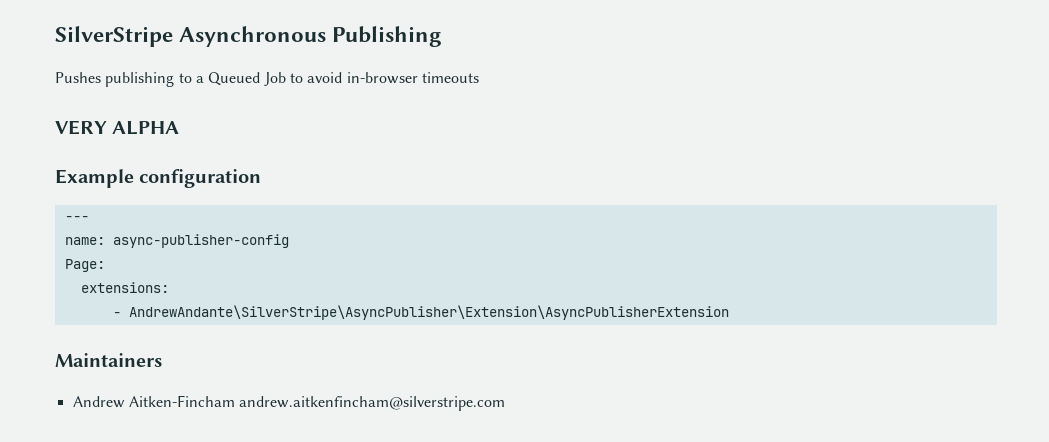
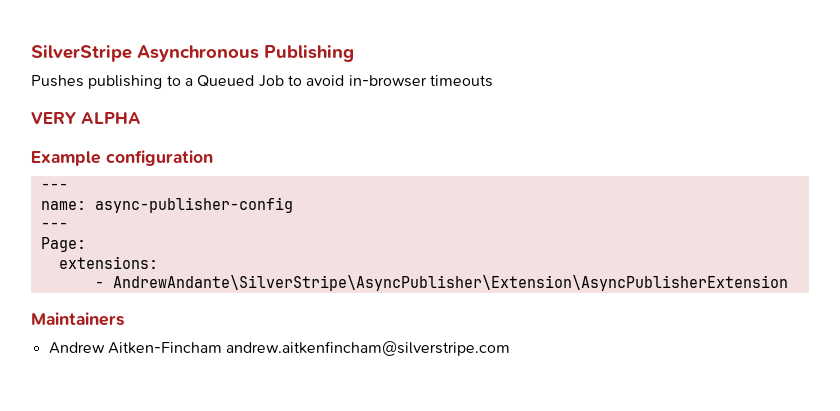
(289, 241) none -> [40,222,68,229] // ---

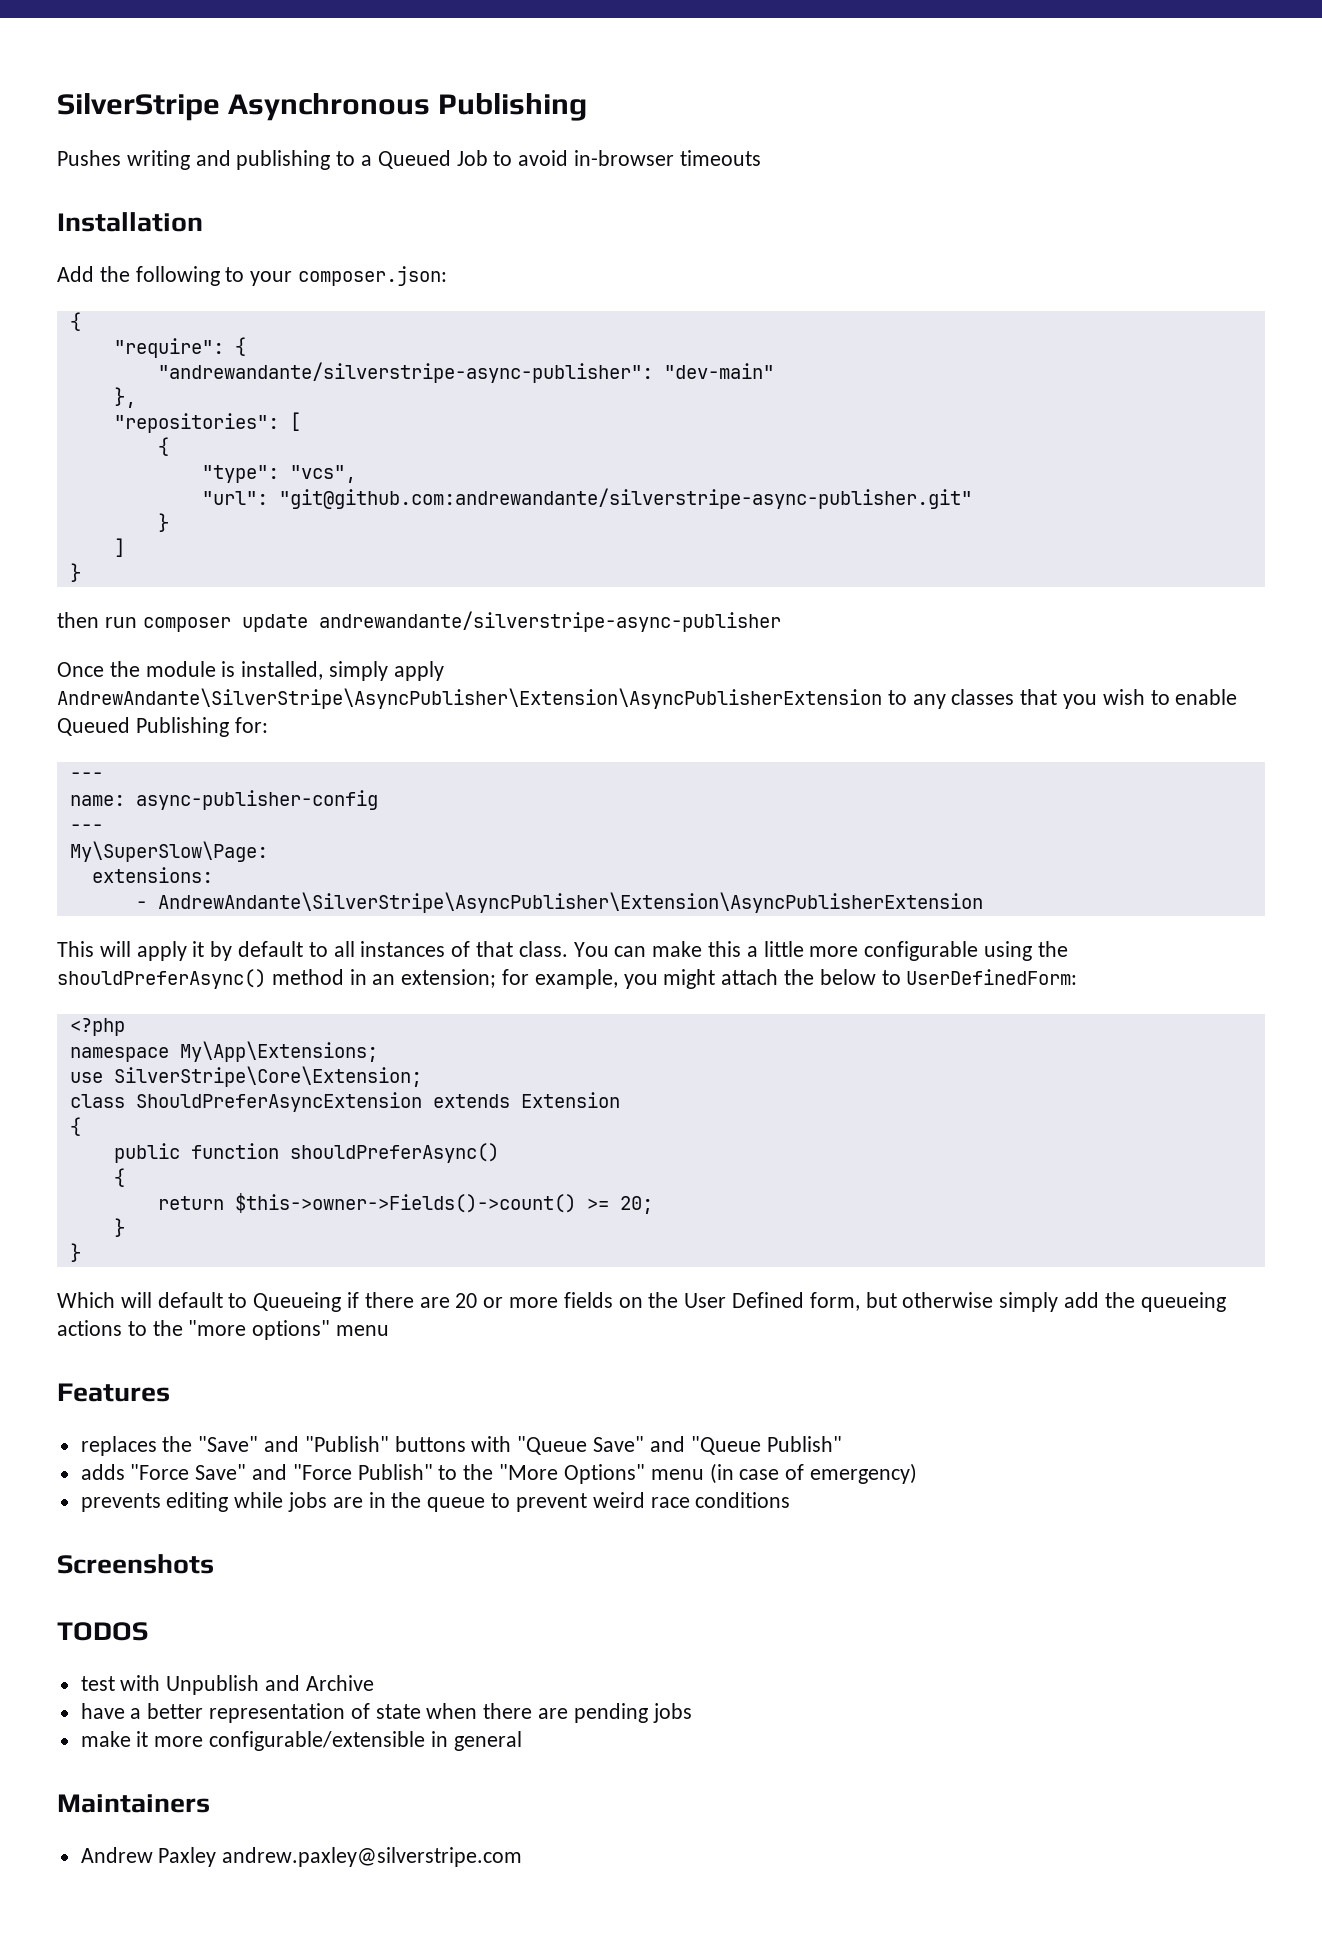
(84, 81) none -> [126,150,231,170] writing and
[31,112,141,124] [31,150,213,166] VERY ALPHA // Example configuration -> [57,212,203,232] [57,266,448,286] [69,312,81,331] [113,337,246,358] [157,362,774,383] [113,387,136,408] [113,412,301,433] [157,437,169,456] [201,465,356,483] [201,488,972,509] [157,513,169,532] [113,538,125,557] [69,563,81,582] [57,611,781,632] [57,661,444,681] [57,688,1238,709] [57,717,268,737] Installation // Add the following to your composer.json: // { // "require": { // "andrewandante/silverstripe-async-publisher": "dev-main" // }, // "repositories": [ // { // "type": "vcs", // "url": "git@github.com:andrewandante/silverstripe-async-publisher.git" // } // ] // } // then run composer update andrewandante/silverstripe-async-publisher // Once the module is installed, simply apply AndrewAndante\SilverStripe\AsyncPublisher\Extension\AsyncPublisherExtension to any classes that you wish to enable Queued Publishing for:
[40,237,86,252] Page: -> [69,841,268,862] My\SuperSlow\Page:
(788, 283) none -> [57,941,1068,961] [57,969,1078,989] [69,1018,125,1036] [69,1041,378,1062] [69,1066,422,1087] [69,1092,620,1112] [69,1117,81,1136] [113,1143,499,1163] [113,1168,125,1187] [157,1193,653,1214] [113,1218,125,1237] [69,1243,81,1262] [57,1292,1226,1312] [57,1320,390,1340] [57,1383,170,1402] [80,1436,842,1456] [80,1463,917,1484] [80,1492,791,1512] [57,1554,214,1574] [57,1622,148,1641] [80,1675,374,1695] [80,1703,692,1723] [80,1731,522,1751] // This will apply it by default to all instances of that class. You can make this a little more configurable using the shouldPreferAsync() method in an extension; for example, you might attach the below to UserDefinedForm: // <?php // namespace My\App\Extensions; // use SilverStripe\Core\Extension; // class ShouldPreferAsyncExtension extends Extension // { // public function shouldPreferAsync() // { // return $this->owner->Fields()->count() >= 20; // } // } // Which will default to Queueing if there are 20 or more fields on the User Defined form, but otherwise simply add the queueing actions to the "more options" menu // Features // replaces the "Save" and "Publish" buttons with "Queue Save" and "Queue Publish" // adds "Force Save" and "Force Publish" to the "More Options" menu (in case of emergency) // prevents editing while jobs are in the queue to prevent weird race conditions // Screenshots // TODOS // test with Unpublish and Archive // have a better representation of state when there are pending jobs // make it more configurable/extensible in general
[107,341,511,356] Aitken-Fincham andrew.aitkenfincham@silverstripe.com -> [158,1847,523,1867] Paxley andrew.paxley@silverstripe.com

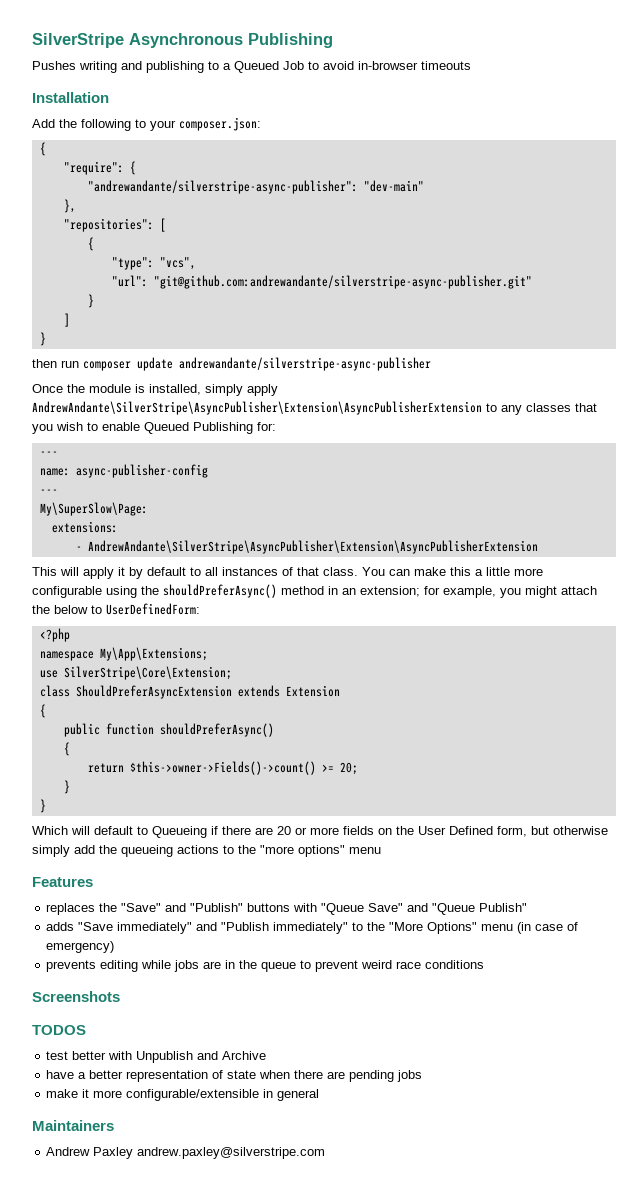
[130,1464,433,1480] "Force Save" and "Force Publish" -> [78,922,349,934] "Save immediately" and "Publish immediately"
(115, 1683) none -> [72,1051,107,1060] better

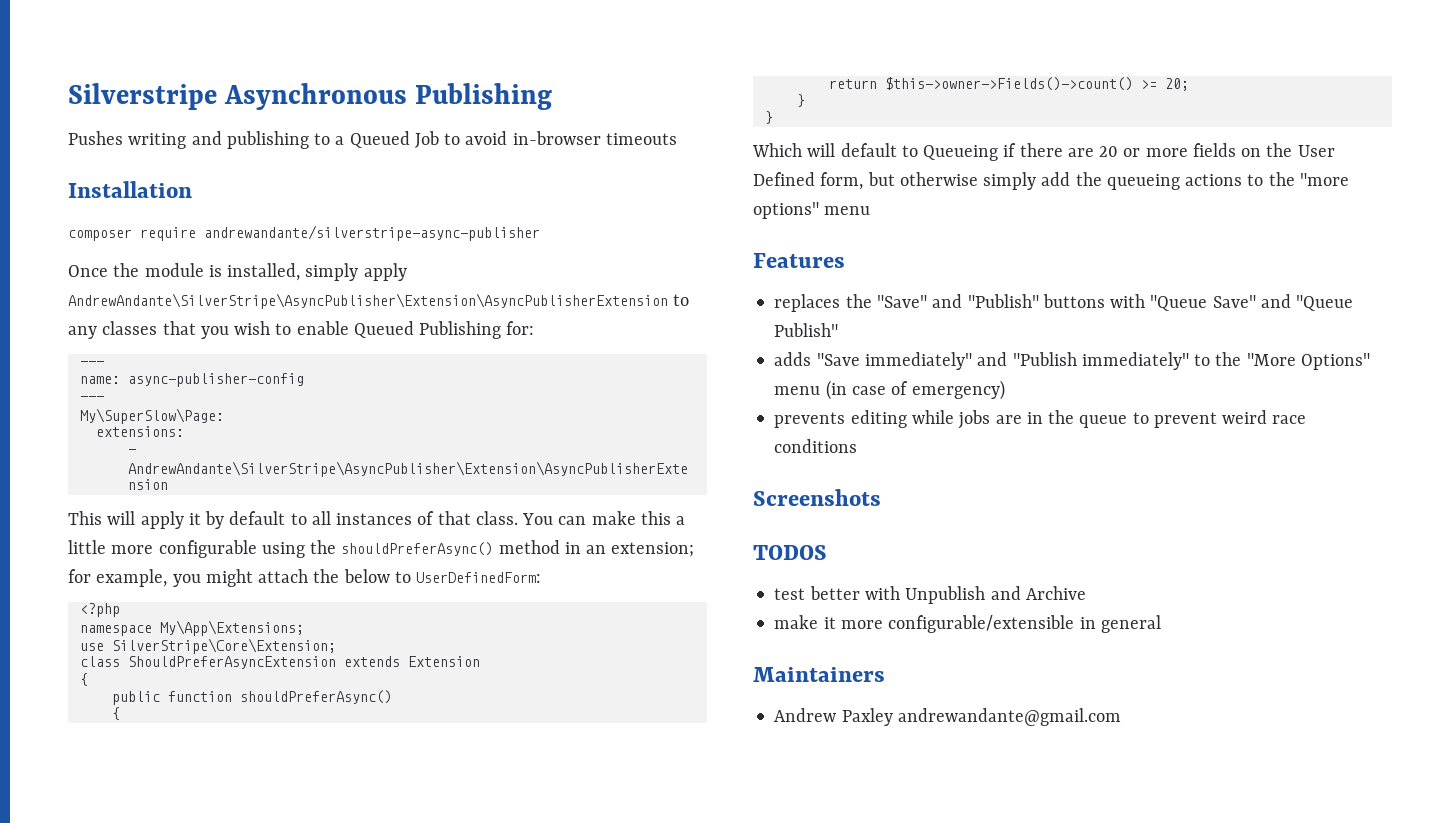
[32,33,124,48] SilverStripe -> [68,83,217,110] Silverstripe
[32,117,261,131] [39,142,46,156] [63,161,136,175] [87,180,424,194] [63,199,76,213] [63,218,166,232] [87,237,94,251] [111,257,196,270] [111,275,532,289] [87,294,94,308] [63,313,70,327] [39,332,46,346] [32,357,173,371] Add the following to your composer.json: // { // "require": { // "andrewandante/silverstripe-async-publisher": "dev-main" // }, // "repositories": [ // { // "type": "vcs", // "url": "git@github.com:andrewandante/silverstripe-async-publisher.git" // } // ] // } // then run composer update -> [68,227,196,241] composer require
[46,1070,423,1082] // have a better representation of state when there are pending jobs -> (1086, 593) none
[137,1147,326,1159] andrew.paxley@silverstripe.com -> [897,708,1121,726] andrewandante@gmail.com

